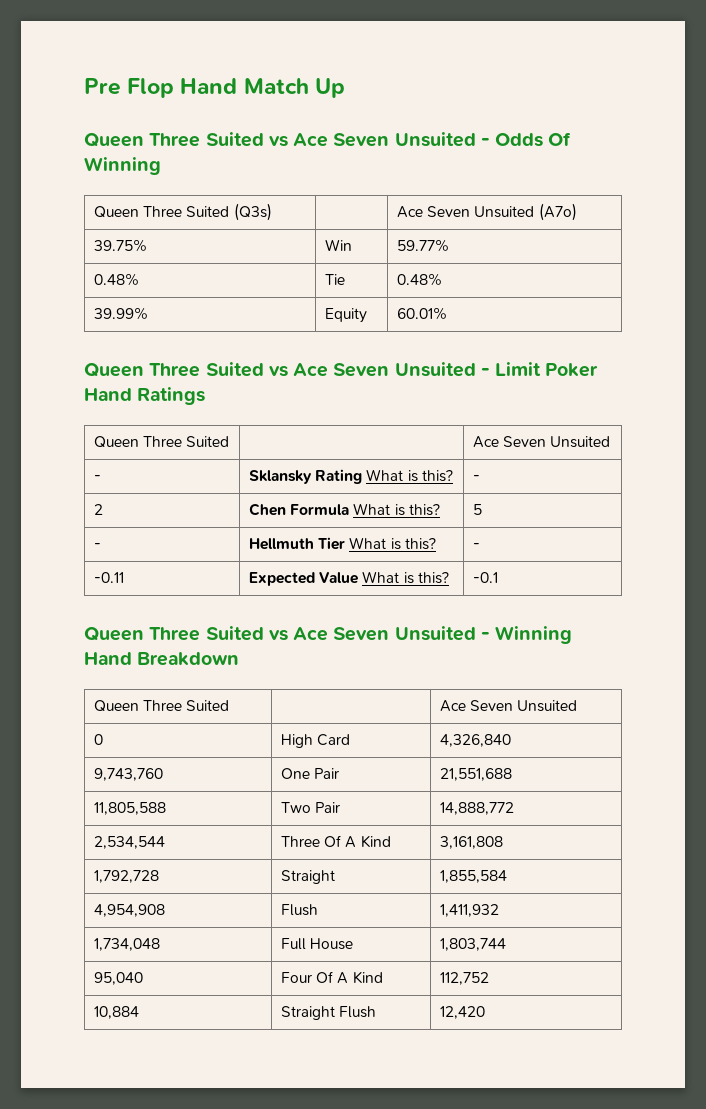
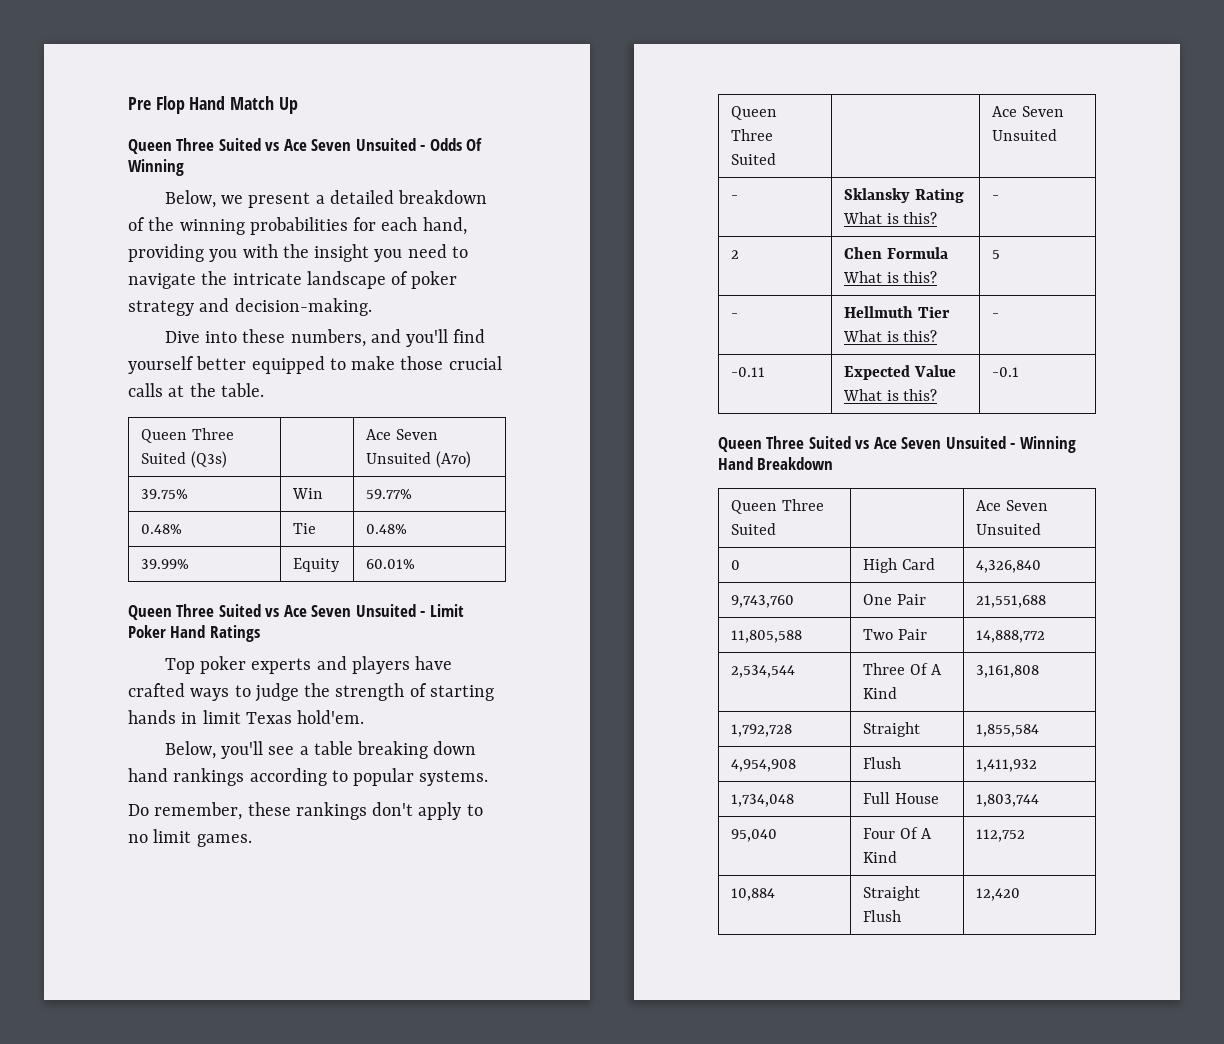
(161, 166) none -> [164,190,488,208] [128,217,467,235] [128,244,468,262] [128,271,458,289] [128,298,372,316] [164,329,486,347] [128,356,502,374] [128,383,264,397] // Below, we present a detailed breakdown of the winning probabilities for each hand, providing you with the insight you need to navigate the intricate landscape of poker strategy and decision-making. // Dive into these numbers, and you'll find yourself better equipped to make those crucial calls at the table.
(206, 396) none -> [164,656,453,674] [128,683,494,702] [128,710,365,724] [164,741,477,759] [128,768,489,786] [128,802,483,820] [128,829,252,847] // Top poker experts and players have crafted ways to judge the strength of starting hands in limit Texas hold'em. // Below, you'll see a table breaking down hand rankings according to popular systems. // Do remember, these rankings don't apply to no limit games.

